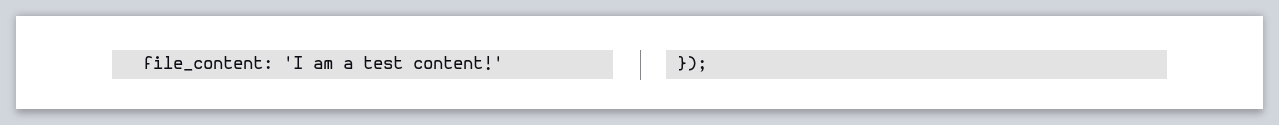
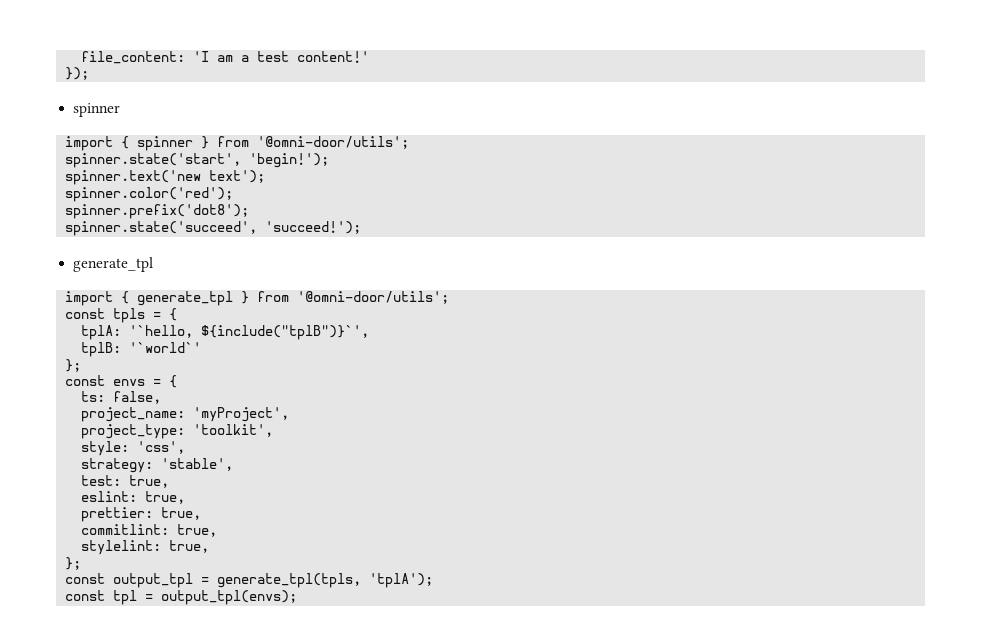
(707, 64) none -> [73,103,121,117] [65,136,410,151] [65,153,330,168] [65,170,266,185] [65,187,234,202] [65,204,250,219] [65,221,362,236] [73,257,154,272] [65,291,450,306] [65,308,178,323] [81,325,370,340] [81,342,202,357] [65,359,82,372] [65,375,178,388] [81,391,162,404] [81,407,290,422] [81,424,274,439] [81,441,186,456] [81,458,234,473] [81,475,170,488] [81,491,186,504] [81,507,202,522] [81,524,218,537] [81,540,210,555] [65,557,82,570] [65,573,434,588] [65,590,298,605] // spinner // import { spinner } from '@omni-door/utils'; // spinner.state('start', 'begin!'); // spinner.text('new text'); // spinner.color('red'); // spinner.prefix('dot8'); // spinner.state('succeed', 'succeed!'); // generate_tpl // import { generate_tpl } from '@omni-door/utils'; // const tpls = { // tplA: '`hello, ${include("tplB")}`', // tplB: '`world`' // }; // const envs = { // ts: false, // project_name: 'myProject', // project_type: 'toolkit', // style: 'css', // strategy: 'stable', // test: true, // eslint: true, // prettier: true, // commitlint: true, // stylelint: true, // }; // const output_tpl = generate_tpl(tpls, 'tplA'); // const tpl = output_tpl(envs);

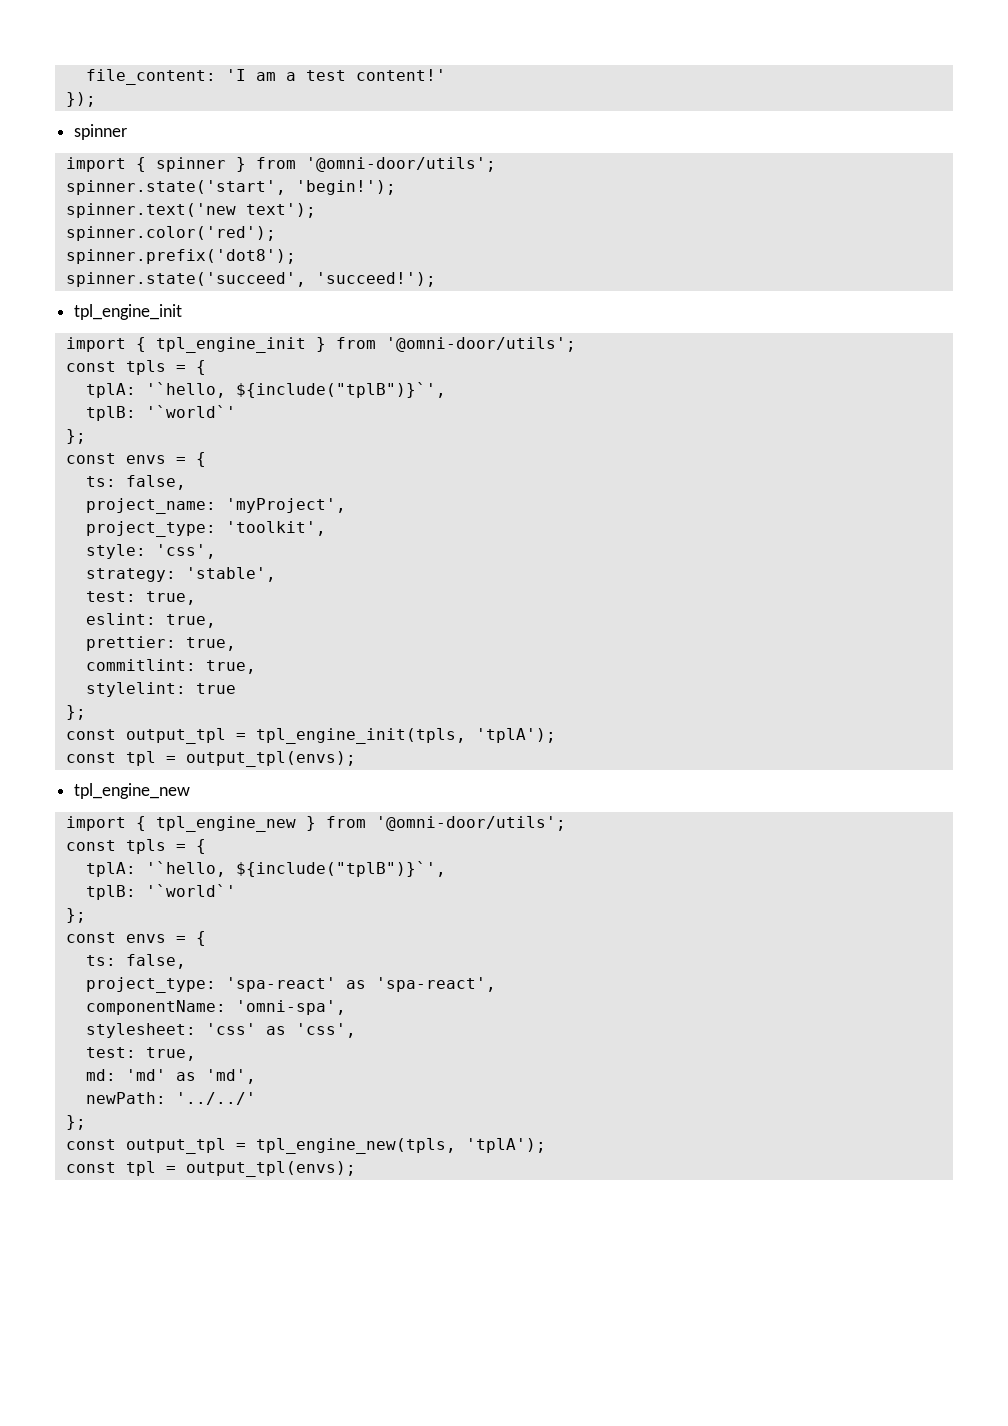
[73,257,154,272] [65,291,234,306] generate_tpl // import { generate_tpl -> [74,304,183,320] [65,337,306,353] tpl_engine_init // import { tpl_engine_init
[169,540,210,553] [65,557,82,570] [65,573,434,588] [65,590,298,605] true, // }; // const output_tpl = generate_tpl(tpls, 'tplA'); // const tpl = output_tpl(envs); -> [195,683,236,694] [65,705,86,720] [65,728,556,744] [65,751,356,767] [74,783,191,799] [65,816,566,832] [65,839,206,854] [85,861,446,877] [85,884,236,900] [65,908,86,923] [65,931,206,946] [85,954,186,969] [85,977,496,993] [85,1000,346,1015] [85,1023,356,1038] [85,1047,196,1061] [85,1069,256,1084] [85,1092,256,1105] [65,1115,86,1130] [65,1138,546,1154] [65,1161,356,1177] true // }; // const output_tpl = tpl_engine_init(tpls, 'tplA'); // const tpl = output_tpl(envs); // tpl_engine_new // import { tpl_engine_new } from '@omni-door/utils'; // const tpls = { // tplA: '`hello, ${include("tplB")}`', // tplB: '`world`' // }; // const envs = { // ts: false, // project_type: 'spa-react' as 'spa-react', // componentName: 'omni-spa', // stylesheet: 'css' as 'css', // test: true, // md: 'md' as 'md', // newPath: '../../' // }; // const output_tpl = tpl_engine_new(tpls, 'tplA'); // const tpl = output_tpl(envs);

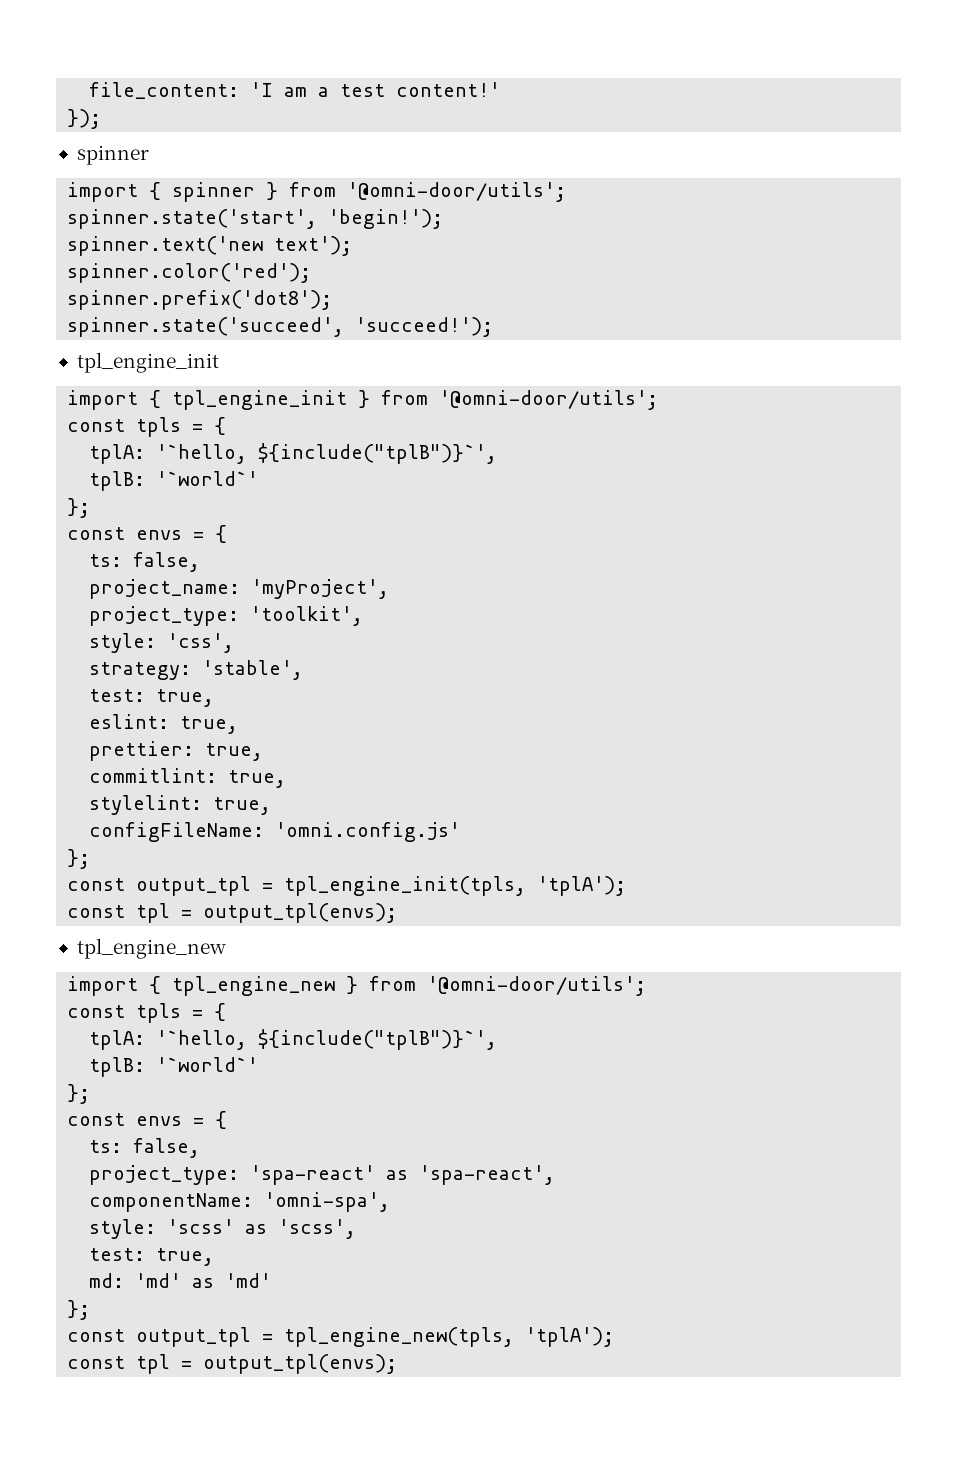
[195,683,236,694] true -> [213,797,272,815] [89,822,461,842] true, // configFileName: 'omni.config.js'
[85,1023,356,1038] stylesheet: 'css' as 'css', -> [89,1219,357,1239] style: 'scss' as 'scss',
[205,1069,256,1084] [85,1092,256,1105] 'md', // newPath: '../../' -> [225,1273,272,1288] 'md'

